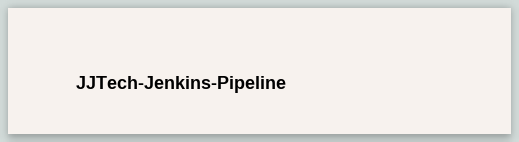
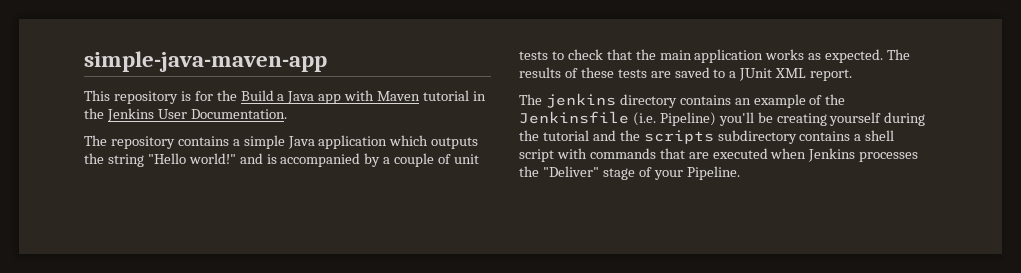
[76,76,286,93] JJTech-Jenkins-Pipeline -> [84,51,327,72] [84,90,486,104] [84,108,287,122] [84,135,479,149] [84,153,480,167] [519,49,911,63] [519,67,853,81] [519,93,846,108] [519,111,926,126] [519,130,895,144] [519,148,919,162] [519,166,740,180] simple-java-maven-app // This repository is for the Build a Java app with Maven tutorial in the Jenkins User Documentation. // The repository contains a simple Java application which outputs the string "Hello world!" and is accompanied by a couple of unit tests to check that the main application works as expected. The results of these tests are saved to a JUnit XML report. // The jenkins directory contains an example of the Jenkinsfile (i.e. Pipeline) you'll be creating yourself during the tutorial and the scripts subdirectory contains a shell script with commands that are executed when Jenkins processes the "Deliver" stage of your Pipeline.

